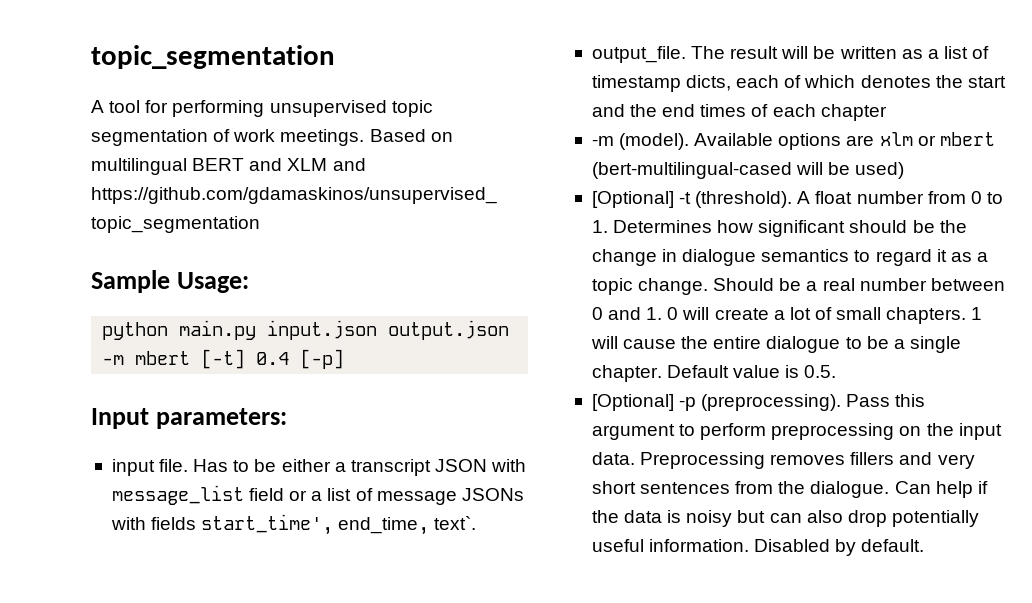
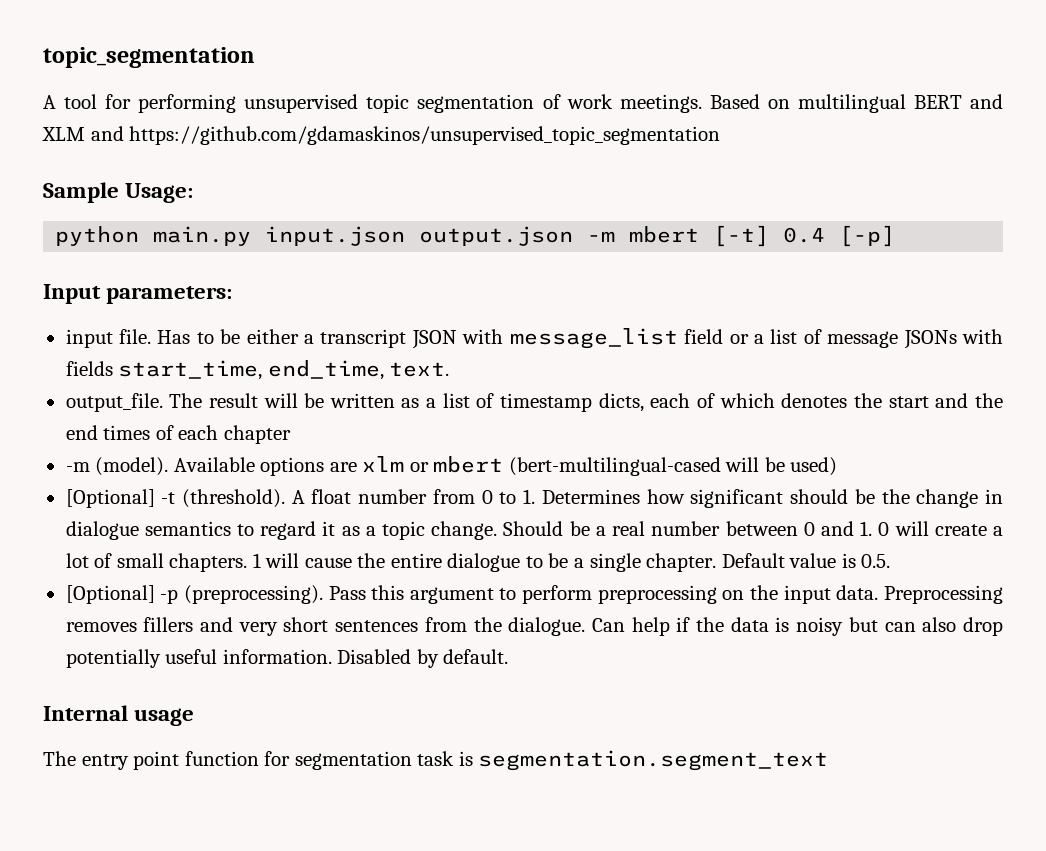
[201,514,477,535] start_time', end_time, text`. -> [118,360,450,380] start_time, end_time, text.
(925, 545) none -> [43,705,195,726] [43,750,829,771] // Internal usage // The entry point function for segmentation task is segmentation.segment_text

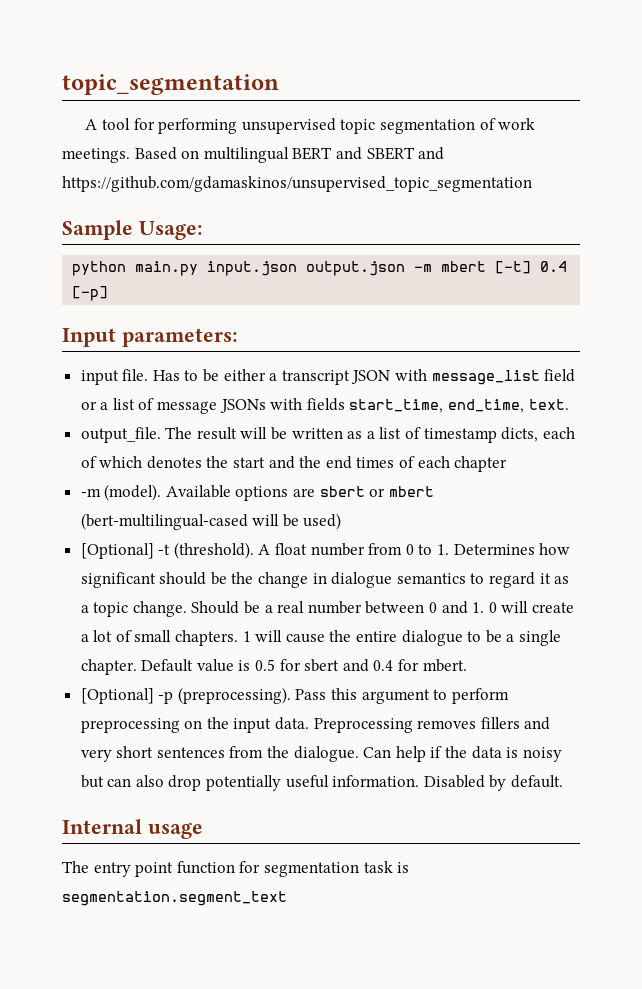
[42,127,85,141] XLM -> [366,147,415,160] SBERT
[362,456,405,472] xlm -> [319,486,365,497] sbert
[861,554,891,568] 0.5. -> [255,659,467,672] 0.5 for sbert and 0.4 for mbert.

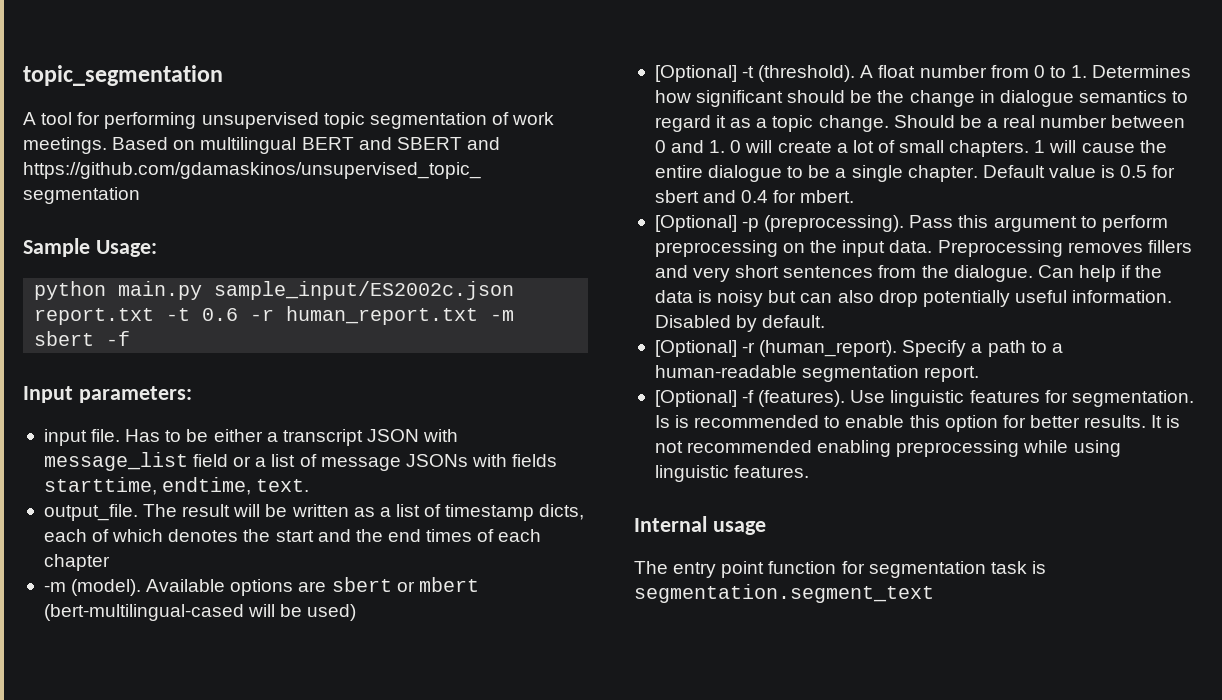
[207,261,568,276] [72,286,109,301] input.json output.json -m mbert [-t] 0.4 [-p] -> [214,281,515,300] [34,306,515,325] [34,331,131,346] sample_input/ES2002c.json report.txt -t 0.6 -r human_report.txt -m sbert -f
[349,399,525,413] start_time, end_time, -> [43,477,252,495] starttime, endtime,
(564, 781) none -> [654,340,1063,357] [654,365,980,382] [654,390,1194,407] [654,415,1181,432] [654,440,1121,457] [654,465,810,482] // [Optional] -r (human_report). Specify a path to a human-readable segmentation report. // [Optional] -f (features). Use linguistic features for segmentation. Is is recommended to enable this option for better results. It is not recommended enabling preprocessing while using linguistic features.

